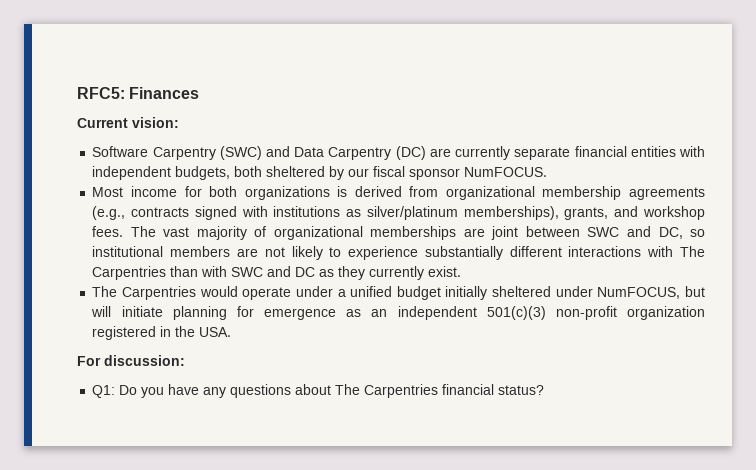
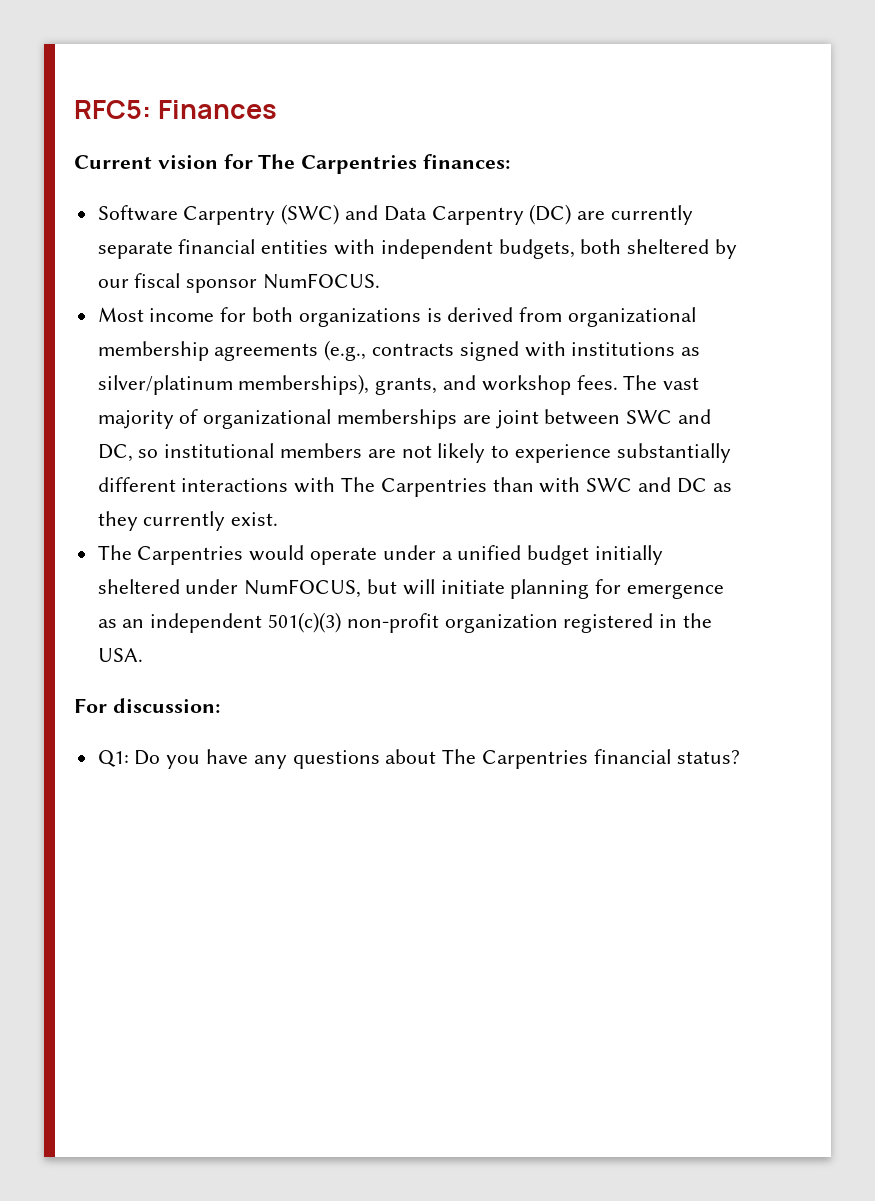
[132,117,179,128] vision: -> [157,154,511,174] vision for The Carpentries finances:

